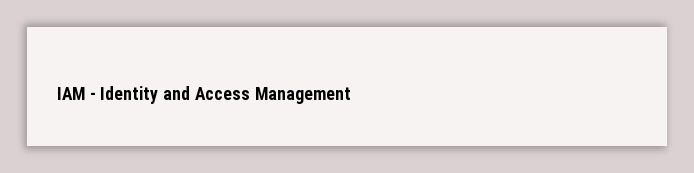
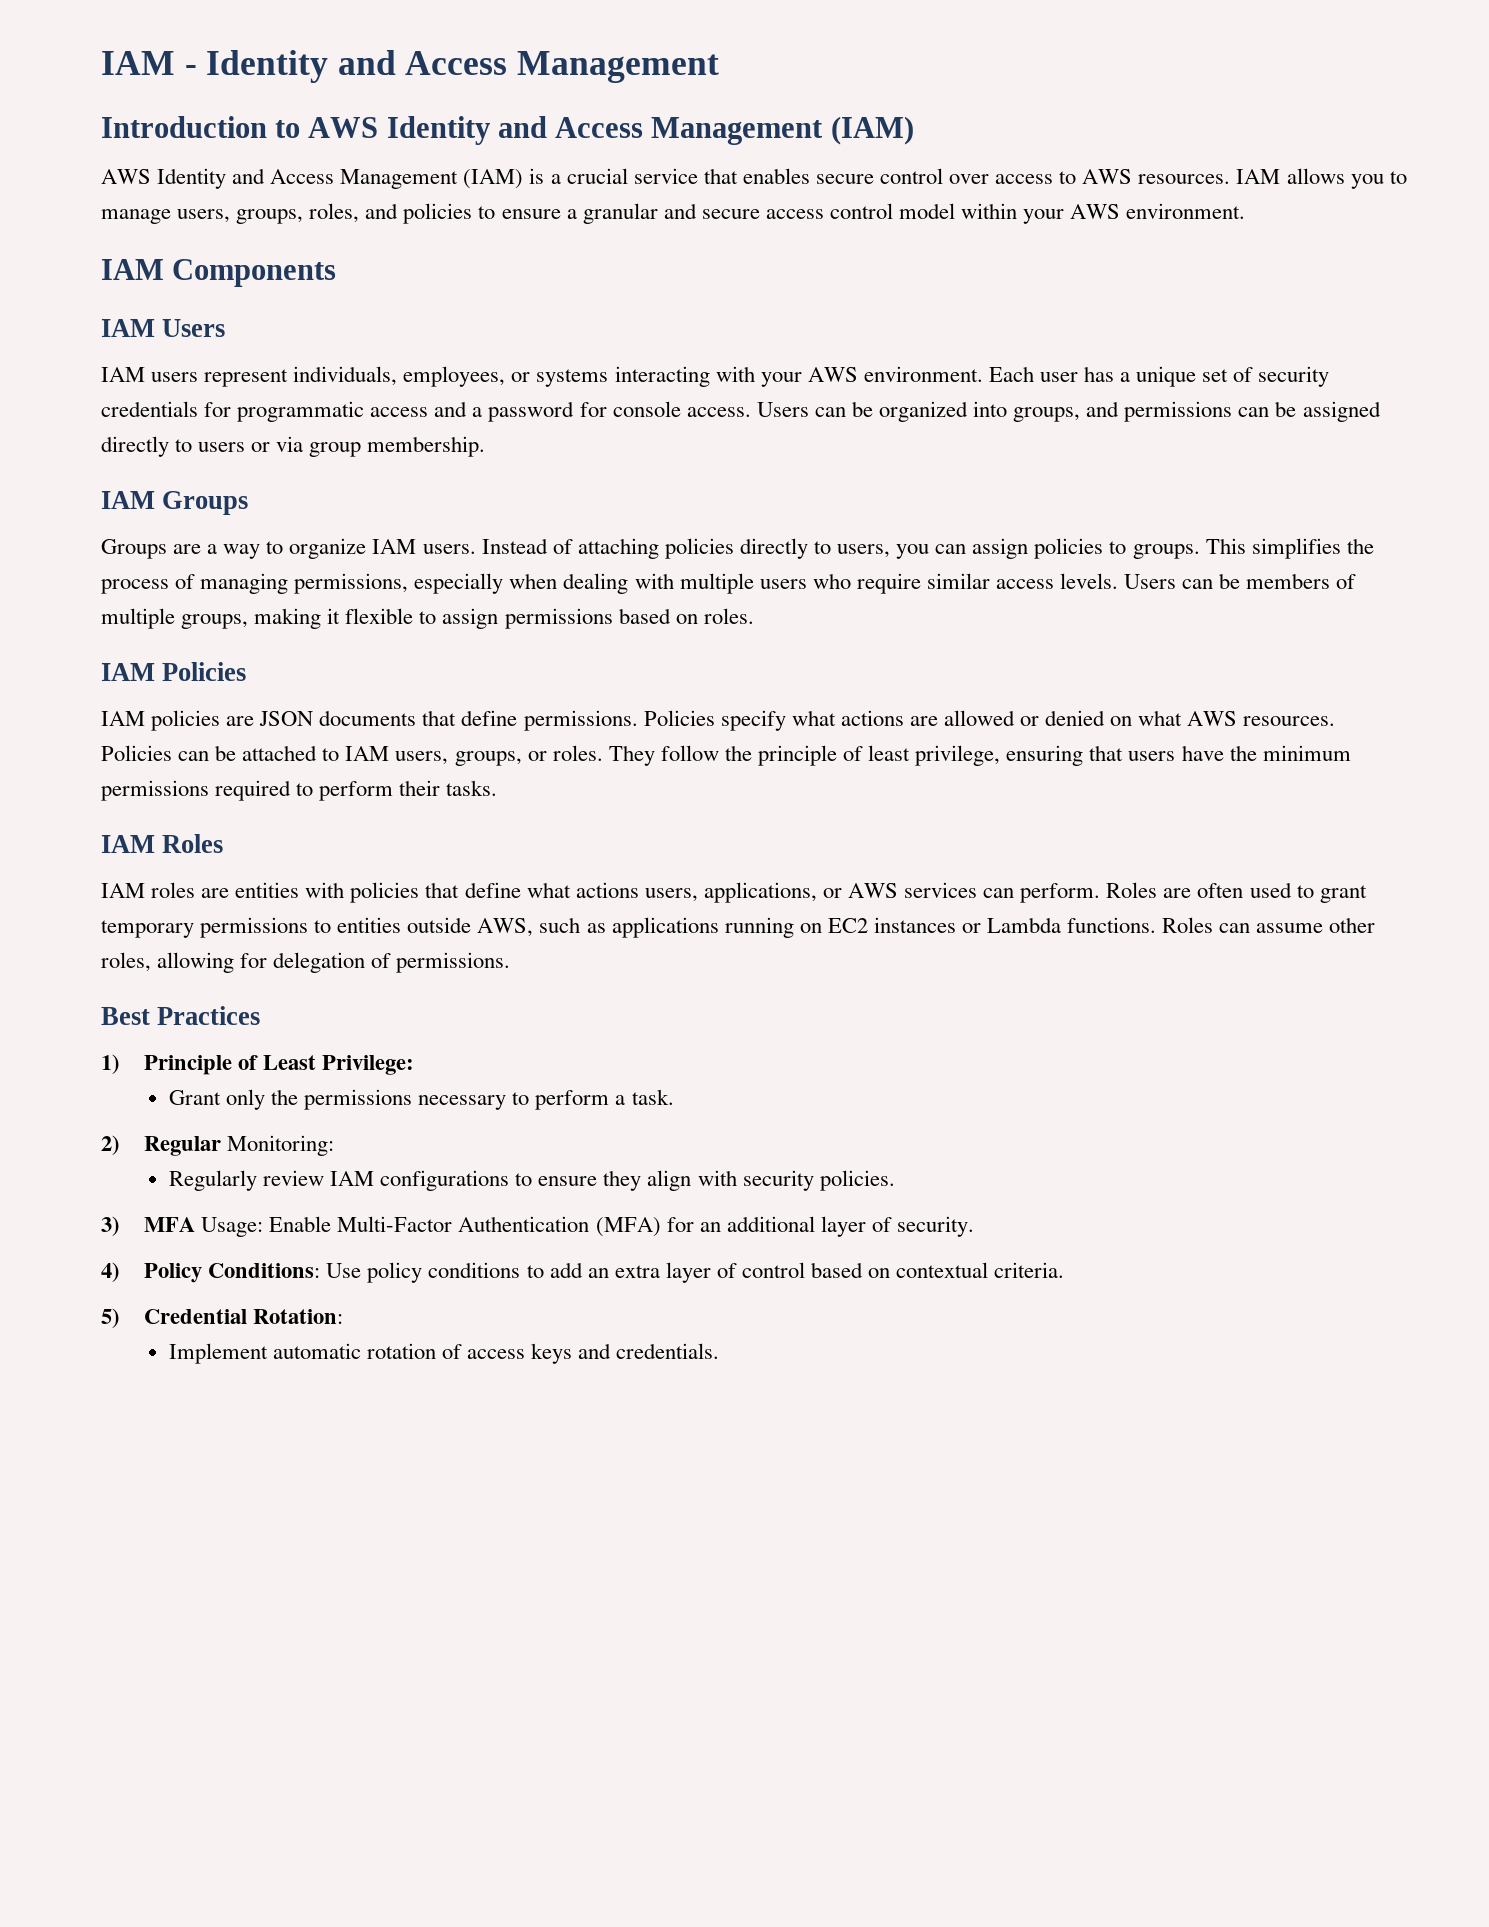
(351, 95) none -> [101,116,914,145] [101,168,1407,189] [101,203,1246,224] [101,259,337,287] [101,319,226,337] [101,366,1330,387] [101,401,1381,422] [101,436,486,457] [101,491,249,515] [101,538,1374,559] [101,573,1357,594] [101,608,754,629] [101,662,247,681] [101,710,1336,731] [101,745,1351,766] [101,780,498,801] [101,834,224,853] [101,882,1367,903] [101,917,1376,938] [101,952,511,973] [101,1006,261,1025] [101,1054,415,1075] [168,1089,674,1110] [101,1135,335,1156] [168,1170,895,1191] [101,1216,974,1237] [101,1262,1065,1283] [101,1308,344,1328] [168,1343,720,1364] // Introduction to AWS Identity and Access Management (IAM) // AWS Identity and Access Management (IAM) is a crucial service that enables secure control over access to AWS resources. IAM allows you to manage users, groups, roles, and policies to ensure a granular and secure access control model within your AWS environment. // IAM Components // IAM Users // IAM users represent individuals, employees, or systems interacting with your AWS environment. Each user has a unique set of security credentials for programmatic access and a password for console access. Users can be organized into groups, and permissions can be assigned directly to users or via group membership. // IAM Groups // Groups are a way to organize IAM users. Instead of attaching policies directly to users, you can assign policies to groups. This simplifies the process of managing permissions, especially when dealing with multiple users who require similar access levels. Users can be members of multiple groups, making it flexible to assign permissions based on roles. // IAM Policies // IAM policies are JSON documents that define permissions. Policies specify what actions are allowed or denied on what AWS resources. Policies can be attached to IAM users, groups, or roles. They follow the principle of least privilege, ensuring that users have the minimum permissions required to perform their tasks. // IAM Roles // IAM roles are entities with policies that define what actions users, applications, or AWS services can perform. Roles are often used to grant temporary permissions to entities outside AWS, such as applications running on EC2 instances or Lambda functions. Roles can assume other roles, allowing for delegation of permissions. // Best Practices // 1) Principle of Least Privilege: // Grant only the permissions necessary to perform a task. // 2) Regular Monitoring: // Regularly review IAM configurations to ensure they align with security policies. // 3) MFA Usage: Enable Multi-Factor Authentication (MFA) for an additional layer of security. // 4) Policy Conditions: Use policy conditions to add an extra layer of control based on contextual criteria. // 5) Credential Rotation: // Implement automatic rotation of access keys and credentials.

